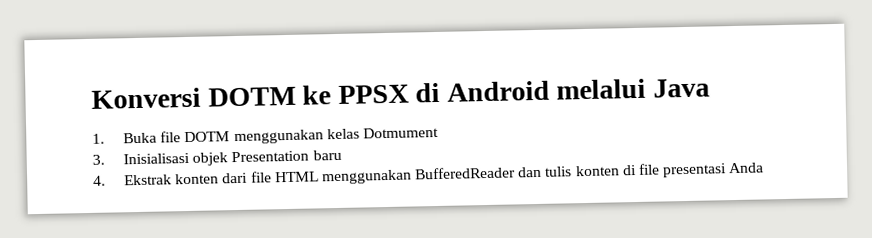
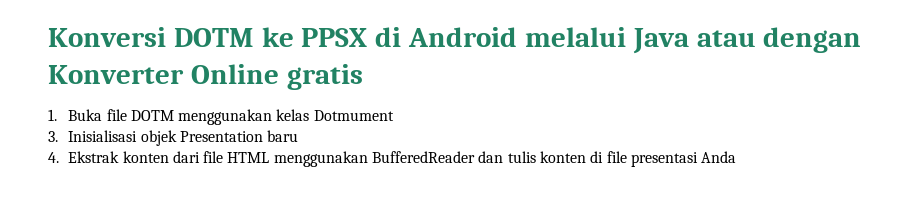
(710, 88) none -> [696,27,862,53] [48,64,363,90] atau dengan Konverter Online gratis

